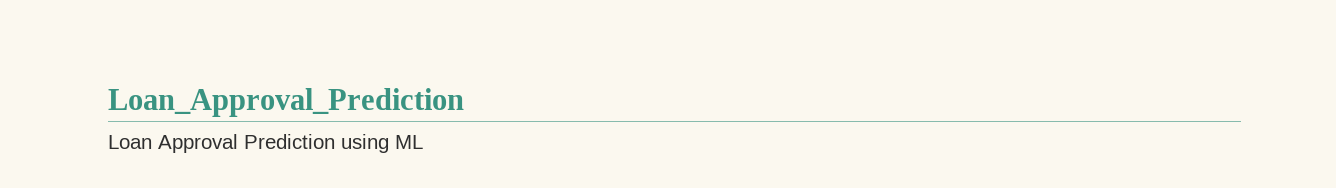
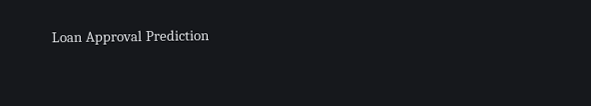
[108,88,464,117] Loan_Approval_Prediction // -> (51, 37) none
[341,134,423,153] using ML -> (210, 35) none

